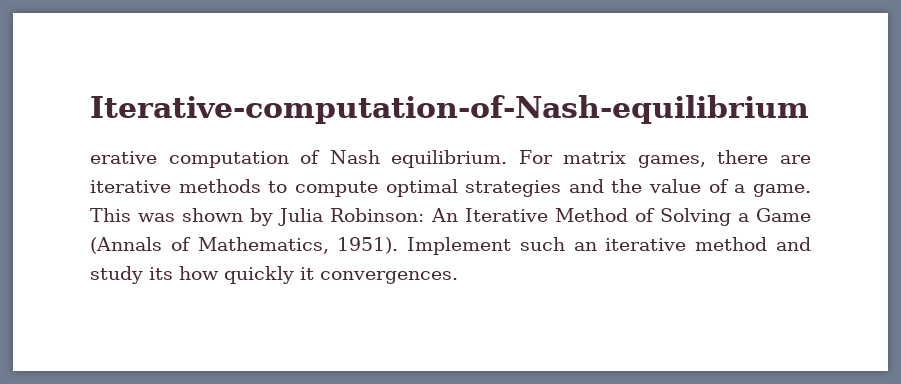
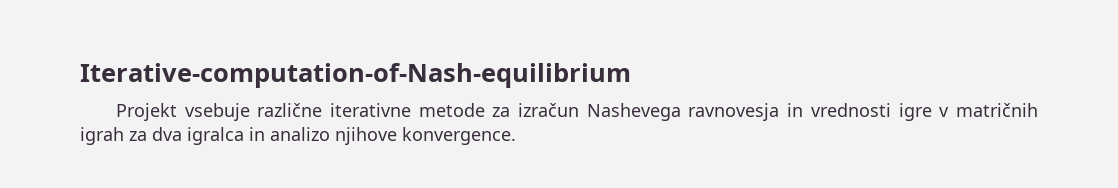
[90,150,811,168] [90,179,811,197] [90,208,812,226] [90,237,812,255] [90,266,458,284] erative computation of Nash equilibrium. For matrix games, there are iterative methods to compute optimal strategies and the value of a game. This was shown by Julia Robinson: An Iterative Method of Solving a Game (Annals of Mathematics, 1951). Implement such an iterative method and study its how quickly it convergences. -> [115,103,1038,121] [80,127,516,145] Projekt vsebuje različne iterativne metode za izračun Nashevega ravnovesja in vrednosti igre v matričnih igrah za dva igralca in analizo njihove konvergence.

